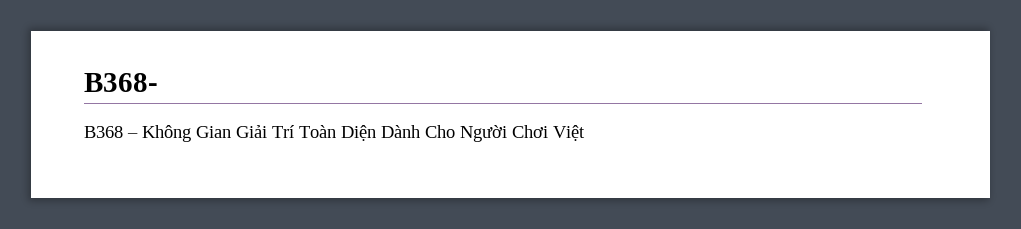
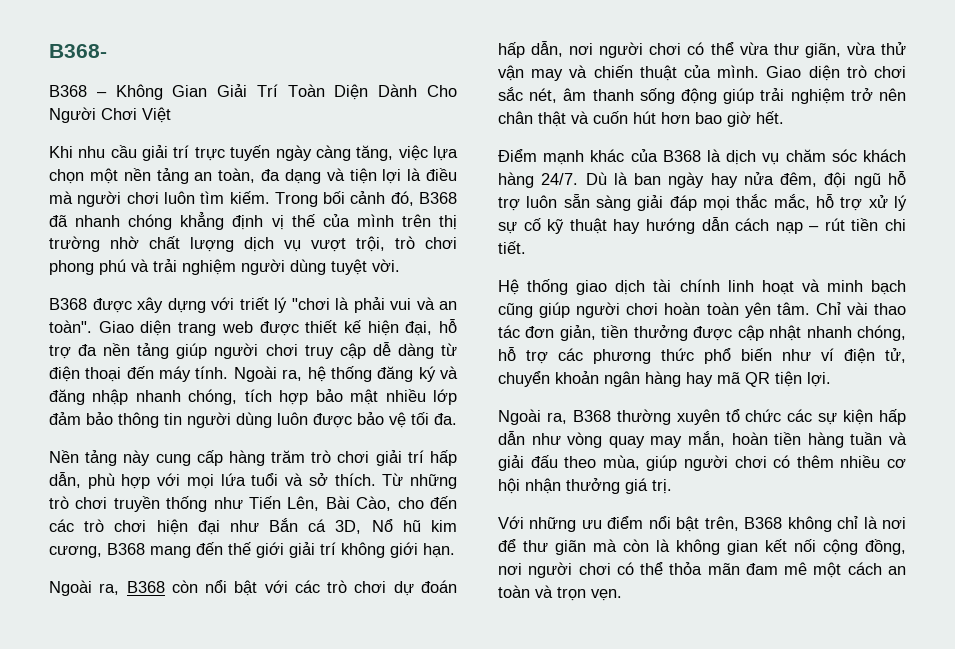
(585, 133) none -> [49,145,459,161] [49,168,457,184] [49,191,458,207] [49,212,458,230] [49,236,457,252] [49,259,400,275] [49,297,457,313] [49,319,457,336] [49,342,457,359] [49,366,459,382] [49,389,458,405] [49,412,457,428] [49,450,458,466] [49,472,458,489] [49,496,457,512] [49,518,458,535] [49,542,455,558] [49,580,457,596] [498,41,906,58] [498,65,906,81] [498,87,906,104] [498,111,784,127] [498,149,906,165] [498,171,906,188] [498,194,907,211] [498,217,906,234] [498,241,526,254] [498,279,906,295] [498,302,906,318] [498,325,906,341] [498,347,906,364] [498,371,831,387] [498,409,906,425] [498,431,908,448] [498,455,907,471] [498,478,672,494] [498,516,906,532] [498,539,906,555] [498,562,906,578] [498,585,622,601] // Khi nhu cầu giải trí trực tuyến ngày càng tăng, việc lựa chọn một nền tảng an toàn, đa dạng và tiện lợi là điều mà người chơi luôn tìm kiếm. Trong bối cảnh đó, B368 đã nhanh chóng khẳng định vị thế của mình trên thị trường nhờ chất lượng dịch vụ vượt trội, trò chơi phong phú và trải nghiệm người dùng tuyệt vời. // B368 được xây dựng với triết lý "chơi là phải vui và an toàn". Giao diện trang web được thiết kế hiện đại, hỗ trợ đa nền tảng giúp người chơi truy cập dễ dàng từ điện thoại đến máy tính. Ngoài ra, hệ thống đăng ký và đăng nhập nhanh chóng, tích hợp bảo mật nhiều lớp đảm bảo thông tin người dùng luôn được bảo vệ tối đa. // Nền tảng này cung cấp hàng trăm trò chơi giải trí hấp dẫn, phù hợp với mọi lứa tuổi và sở thích. Từ những trò chơi truyền thống như Tiến Lên, Bài Cào, cho đến các trò chơi hiện đại như Bắn cá 3D, Nổ hũ kim cương, B368 mang đến thế giới giải trí không giới hạn. // Ngoài ra, B368 còn nổi bật với các trò chơi dự đoán hấp dẫn, nơi người chơi có thể vừa thư giãn, vừa thử vận may và chiến thuật của mình. Giao diện trò chơi sắc nét, âm thanh sống động giúp trải nghiệm trở nên chân thật và cuốn hút hơn bao giờ hết. // Điểm mạnh khác của B368 là dịch vụ chăm sóc khách hàng 24/7. Dù là ban ngày hay nửa đêm, đội ngũ hỗ trợ luôn sẵn sàng giải đáp mọi thắc mắc, hỗ trợ xử lý sự cố kỹ thuật hay hướng dẫn cách nạp – rút tiền chi tiết. // Hệ thống giao dịch tài chính linh hoạt và minh bạch cũng giúp người chơi hoàn toàn yên tâm. Chỉ vài thao tác đơn giản, tiền thưởng được cập nhật nhanh chóng, hỗ trợ các phương thức phổ biến như ví điện tử, chuyển khoản ngân hàng hay mã QR tiện lợi. // Ngoài ra, B368 thường xuyên tổ chức các sự kiện hấp dẫn như vòng quay may mắn, hoàn tiền hàng tuần và giải đấu theo mùa, giúp người chơi có thêm nhiều cơ hội nhận thưởng giá trị. // Với những ưu điểm nổi bật trên, B368 không chỉ là nơi để thư giãn mà còn là không gian kết nối cộng đồng, nơi người chơi có thể thỏa mãn đam mê một cách an toàn và trọn vẹn.

